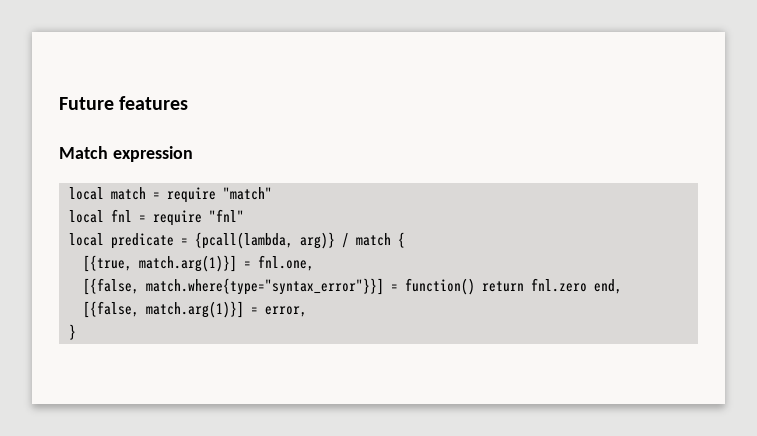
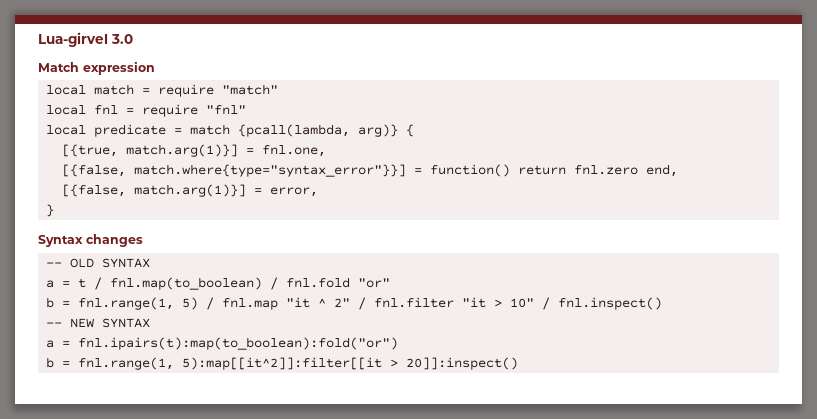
[59,96,189,110] Future features -> [38,32,133,47] Lua-girvel 3.0
(188, 241) none -> [189,124,230,135] match
[341,233,391,248] / match -> (398, 130) none
(76, 332) none -> [38,234,143,247] [45,258,150,268] [45,277,390,290] [45,297,662,310] [45,318,150,328] [45,337,398,350] [45,357,518,370] // Syntax changes // -- OLD SYNTAX // a = t / fnl.map(to_boolean) / fnl.fold "or" // b = fnl.range(1, 5) / fnl.map "it ^ 2" / fnl.filter "it > 10" / fnl.inspect() // -- NEW SYNTAX // a = fnl.ipairs(t):map(to_boolean):fold("or") // b = fnl.range(1, 5):map[[it^2]]:filter[[it > 20]]:inspect()

